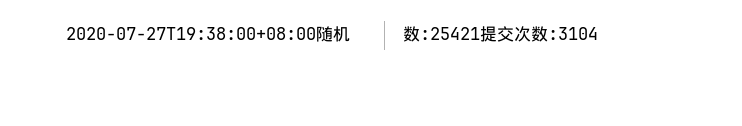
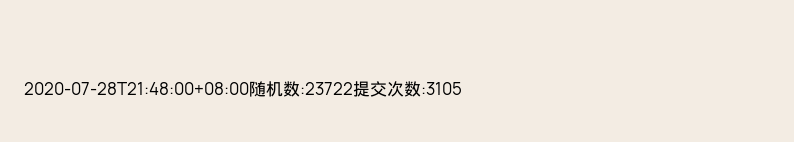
[66,26,480,42] 2020-07-27T19:38:00+08:00随机数:25421 -> [24,81,353,97] 2020-07-28T21:48:00+08:00随机数:23722
[548,27,598,40] :3104 -> [421,82,462,95] :3105

